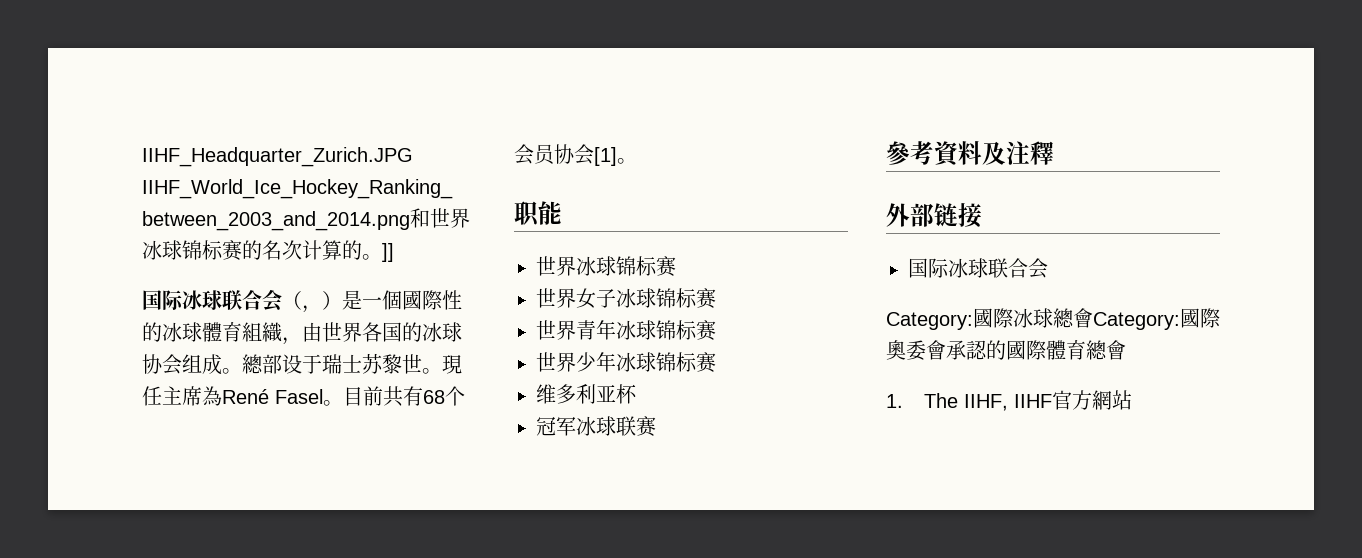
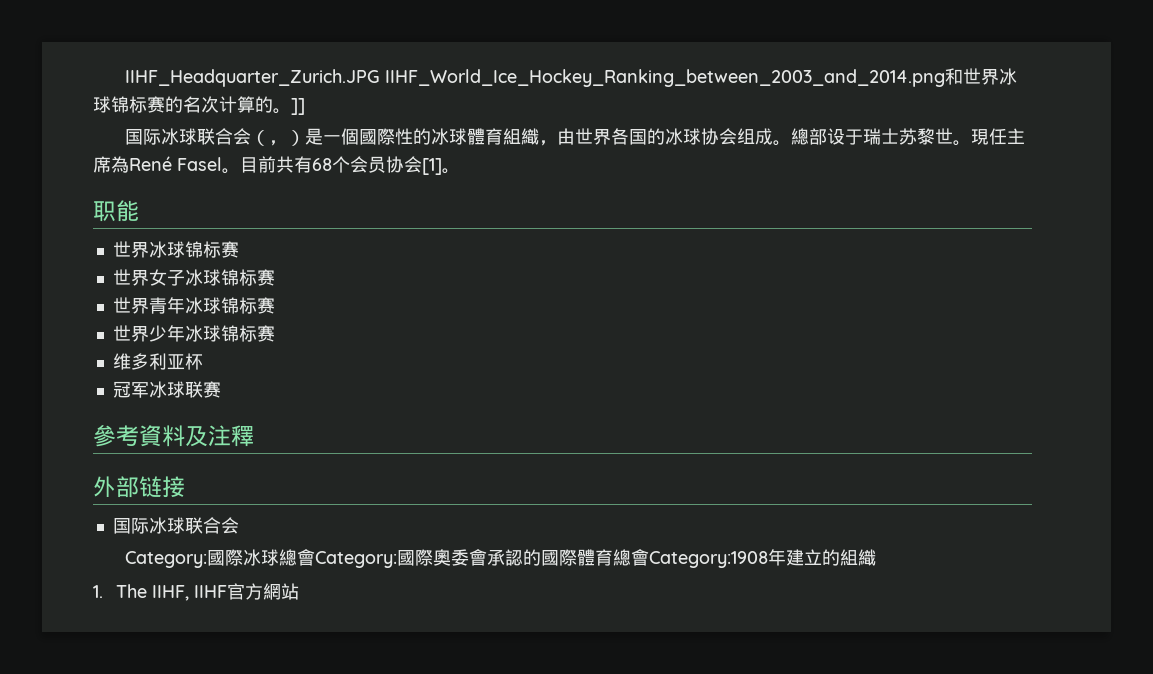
(1126, 350) none -> [649,549,877,568] Category:1908年建立的組織

